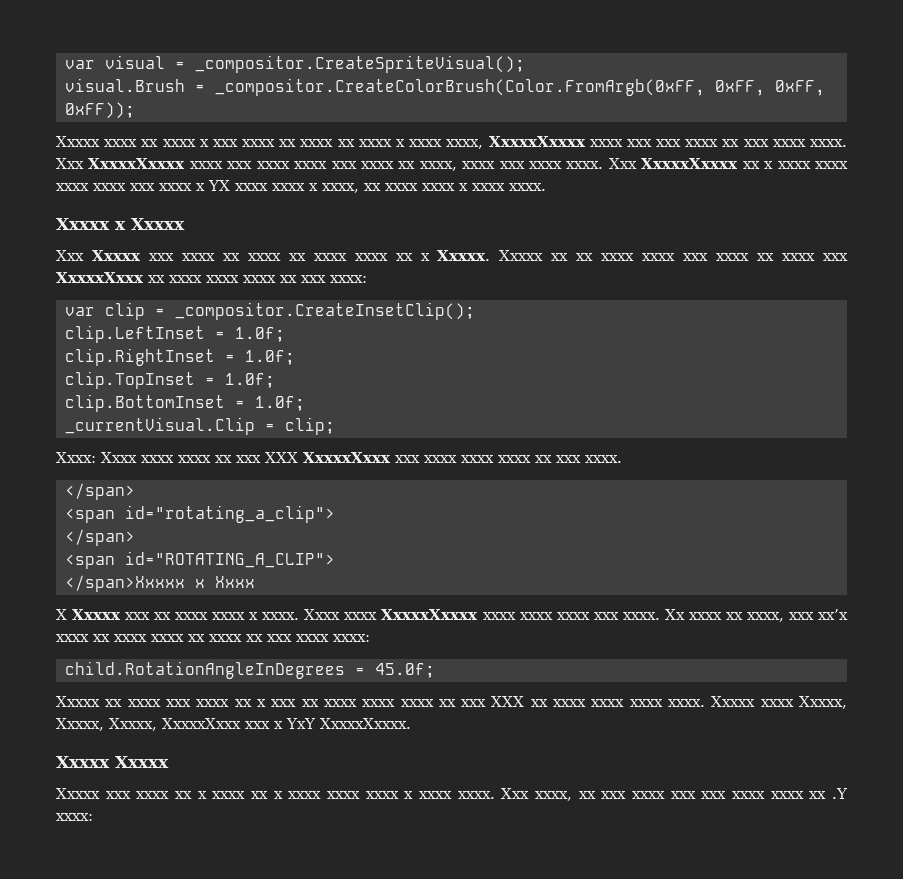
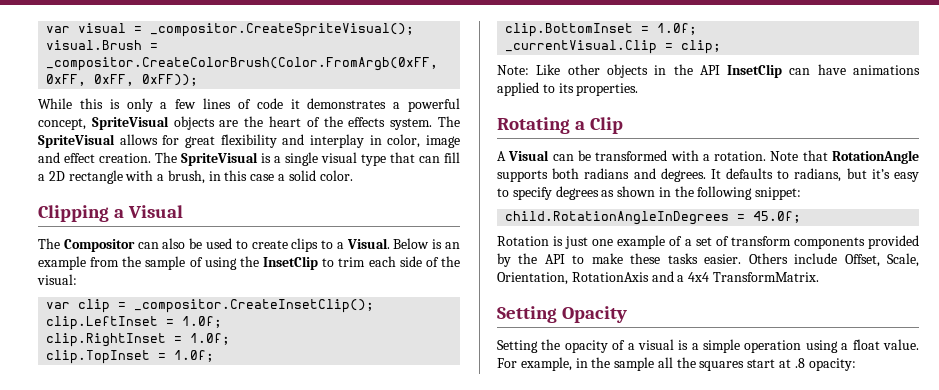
[56,136,847,149] [56,158,849,171] [56,180,546,193] [56,218,185,230] [56,250,849,261] [56,272,367,283] Xxxxx xxxx xx xxxx x xxx xxxx xx xxxx xx xxxx x xxxx xxxx, XxxxxXxxxx xxxx xxx xxx xxxx xx xxx xxxx xxxx. Xxx XxxxxXxxxx xxxx xxx xxxx xxxx xxx xxxx xx xxxx, xxxx xxx xxxx xxxx. Xxx XxxxxXxxxx xx x xxxx xxxx xxxx xxxx xxx xxxx x YX xxxx xxxx x xxxx, xx xxxx xxxx x xxxx xxxx. // Xxxxx x Xxxxx // Xxx Xxxxx xxx xxxx xx xxxx xx xxxx xxxx xx x Xxxxx. Xxxxx xx xx xxxx xxxx xxx xxxx xx xxxx xxx XxxxxXxxx xx xxxx xxxx xxxx xx xxx xxxx: -> [38,98,460,112] [38,116,461,130] [38,134,461,148] [38,152,460,166] [38,170,353,184] [38,205,184,222] [38,238,460,252] [38,256,460,270] [37,274,77,285] While this is only a few lines of code it demonstrates a powerful concept, SpriteVisual objects are the heart of the effects system. The SpriteVisual allows for great flexibility and interplay in color, image and effect creation. The SpriteVisual is a single visual type that can fill a 2D rectangle with a brush, in this case a solid color. // Clipping a Visual // The Compositor can also be used to create clips to a Visual. Below is an example from the sample of using the InsetClip to trim each side of the visual:
[56,452,622,463] [65,483,135,500] [65,505,335,523] [65,529,135,546] [65,551,335,569] [65,575,255,592] [56,609,848,622] [56,634,370,642] [65,661,435,679] [56,696,848,709] [56,718,411,731] [56,756,169,768] [56,788,848,801] [56,813,93,821] Xxxx: Xxxx xxxx xxxx xx xxx XXX XxxxxXxxx xxx xxxx xxxx xxxx xx xxx xxxx. // </span> // <span id="rotating_a_clip"> // </span> // <span id="ROTATING_A_CLIP"> // </span>Xxxxx x Xxxx // X Xxxxx xxx xx xxxx xxxx x xxxx. Xxxx xxxx XxxxxXxxxx xxxx xxxx xxxx xxx xxxx. Xx xxxx xx xxxx, xxx xx’x xxxx xx xxxx xxxx xx xxxx xx xxx xxxx xxxx: // child.RotationAngleInDegrees = 45.0f; // Xxxxx xx xxxx xxx xxxx xx x xxx xx xxxx xxxx xxxx xx xxx XXX xx xxxx xxxx xxxx xxxx. Xxxxx xxxx Xxxxx, Xxxxx, Xxxxx, XxxxxXxxx xxx x YxY XxxxxXxxxx. // Xxxxx Xxxxx // Xxxxx xxx xxxx xx x xxxx xx x xxxx xxxx xxxx x xxxx xxxx. Xxx xxxx, xx xxx xxxx xxx xxx xxxx xxxx xx .Y xxxx: -> [497,64,920,78] [497,82,639,96] [497,117,624,134] [497,150,919,164] [497,168,919,182] [497,186,802,200] [505,211,802,225] [497,235,919,249] [497,253,919,267] [497,271,819,285] [497,306,628,323] [497,339,919,353] [497,357,856,371] Note: Like other objects in the API InsetClip can have animations applied to its properties. // Rotating a Clip // A Visual can be transformed with a rotation. Note that RotationAngle supports both radians and degrees. It defaults to radians, but it’s easy to specify degrees as shown in the following snippet: // child.RotationAngleInDegrees = 45.0f; // Rotation is just one example of a set of transform components provided by the API to make these tasks easier. Others include Offset, Scale, Orientation, RotationAxis and a 4x4 TransformMatrix. // Setting Opacity // Setting the opacity of a visual is a simple operation using a float value. For example, in the sample all the squares start at .8 opacity:

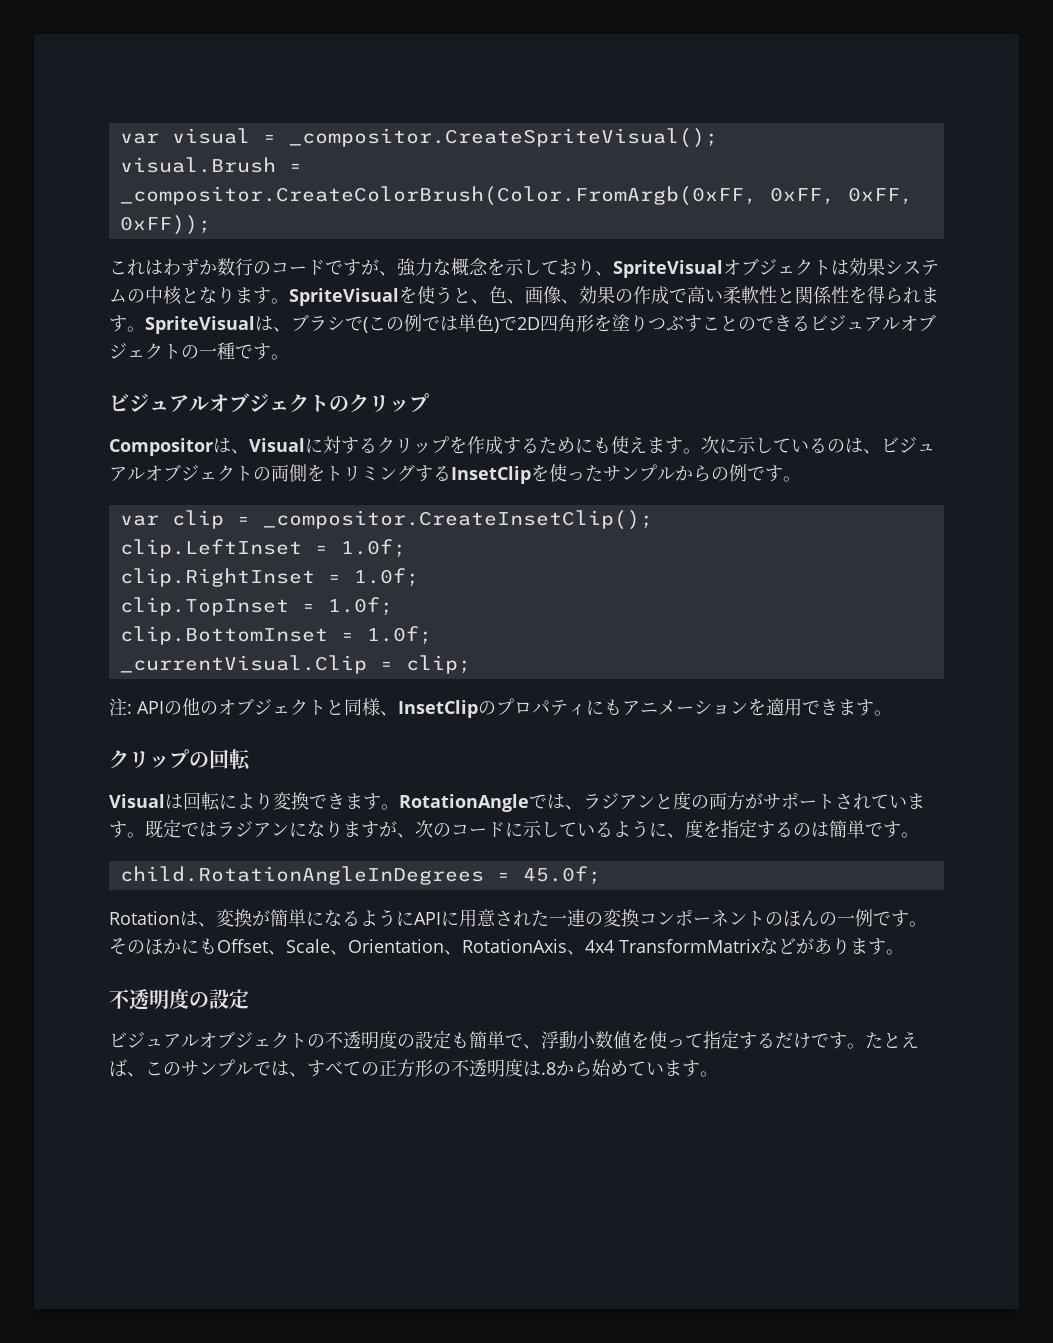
[38,98,460,112] [38,116,461,130] [38,134,461,148] [38,152,460,166] [38,170,353,184] [38,205,184,222] [38,238,460,252] [38,256,460,270] [37,274,77,285] While this is only a few lines of code it demonstrates a powerful concept, SpriteVisual objects are the heart of the effects system. The SpriteVisual allows for great flexibility and interplay in color, image and effect creation. The SpriteVisual is a single visual type that can fill a 2D rectangle with a brush, in this case a solid color. // Clipping a Visual // The Compositor can also be used to create clips to a Visual. Below is an example from the sample of using the InsetClip to trim each side of the visual: -> [109,258,939,278] [109,286,939,306] [109,314,936,334] [109,342,289,360] [109,393,429,413] [109,436,935,456] [109,464,801,484] これはわずか数行のコードですが、強力な概念を示しており、SpriteVisualオブジェクトは効果システムの中核となります。SpriteVisualを使うと、色、画像、効果の作成で高い柔軟性と関係性を得られます。SpriteVisualは、ブラシで(この例では単色)で2D四角形を塗りつぶすことのできるビジュアルオブジェクトの一種です。 // ビジュアルオブジェクトのクリップ // Compositorは、Visualに対するクリップを作成するためにも使えます。次に示しているのは、ビジュアルオブジェクトの両側をトリミングするInsetClipを使ったサンプルからの例です。
[497,64,920,78] [497,82,639,96] [497,117,624,134] [497,150,919,164] [497,168,919,182] [497,186,802,200] [505,211,802,225] [497,235,919,249] [497,253,919,267] [497,271,819,285] [497,306,628,323] [497,339,919,353] [497,357,856,371] Note: Like other objects in the API InsetClip can have animations applied to its properties. // Rotating a Clip // A Visual can be transformed with a rotation. Note that RotationAngle supports both radians and degrees. It defaults to radians, but it’s easy to specify degrees as shown in the following snippet: // child.RotationAngleInDegrees = 45.0f; // Rotation is just one example of a set of transform components provided by the API to make these tasks easier. Others include Offset, Scale, Orientation, RotationAxis and a 4x4 TransformMatrix. // Setting Opacity // Setting the opacity of a visual is a simple operation using a float value. For example, in the sample all the squares start at .8 opacity: -> [109,698,892,718] [109,749,251,771] [109,792,925,812] [109,819,919,838] [119,866,601,885] [109,909,927,927] [109,937,904,955] [109,988,249,1010] [109,1030,919,1049] [109,1059,718,1077] 注: APIの他のオブジェクトと同様、InsetClipのプロパティにもアニメーションを適用できます。 // クリップの回転 // Visualは回転により変換できます。RotationAngleでは、ラジアンと度の両方がサポートされています。既定ではラジアンになりますが、次のコードに示しているように、度を指定するのは簡単です。 // child.RotationAngleInDegrees = 45.0f; // Rotationは、変換が簡単になるようにAPIに用意された一連の変換コンポーネントのほんの一例です。そのほかにもOffset、Scale、Orientation、RotationAxis、4x4 TransformMatrixなどがあります。 // 不透明度の設定 // ビジュアルオブジェクトの不透明度の設定も簡単で、浮動小数値を使って指定するだけです。たとえば、このサンプルでは、すべての正方形の不透明度は.8から始めています。

